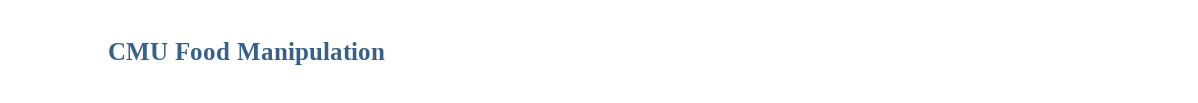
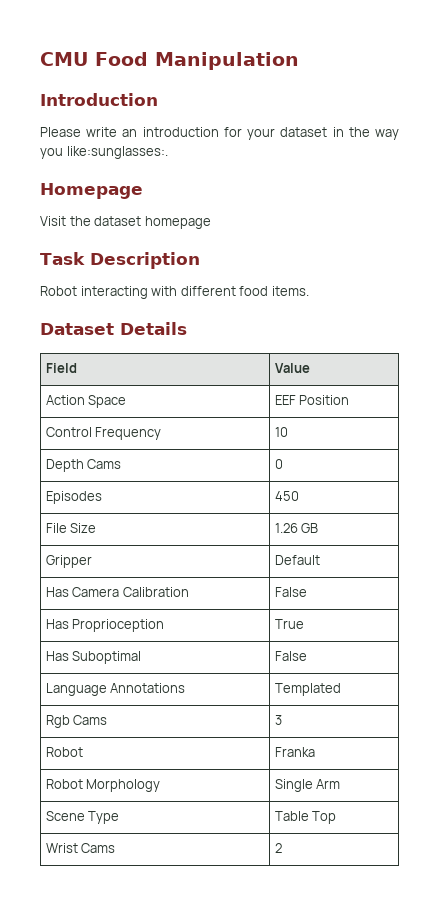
(385, 53) none -> [40,93,158,106] [40,127,400,140] [40,146,168,159] [40,183,143,199] [40,216,211,229] [40,252,200,269] [40,286,309,299] [40,322,187,335] [45,363,77,373] [274,363,310,373] [45,395,127,408] [274,395,350,405] [45,427,162,440] [274,427,288,437] [45,459,122,472] [274,459,283,469] [45,491,102,504] [274,491,299,501] [45,523,97,533] [274,523,319,533] [45,555,92,568] [274,555,320,565] [45,587,189,597] [274,587,307,597] [45,619,165,632] [274,619,304,629] [45,651,142,664] [274,651,307,661] [45,683,186,696] [274,683,341,696] [45,715,108,728] [274,715,282,725] [45,747,83,757] [274,747,315,757] [45,779,161,792] [274,779,341,792] [45,811,120,824] [274,811,337,824] [45,843,116,853] [274,843,282,853] // Introduction // Please write an introduction for your dataset in the way you like:sunglasses:. // Homepage // Visit the dataset homepage // Task Description // Robot interacting with different food items. // Dataset Details // Field | Value // Action Space | EEF Position // Control Frequency | 10 // Depth Cams | 0 // Episodes | 450 // File Size | 1.26 GB // Gripper | Default // Has Camera Calibration | False // Has Proprioception | True // Has Suboptimal | False // Language Annotations | Templated // Rgb Cams | 3 // Robot | Franka // Robot Morphology | Single Arm // Scene Type | Table Top // Wrist Cams | 2

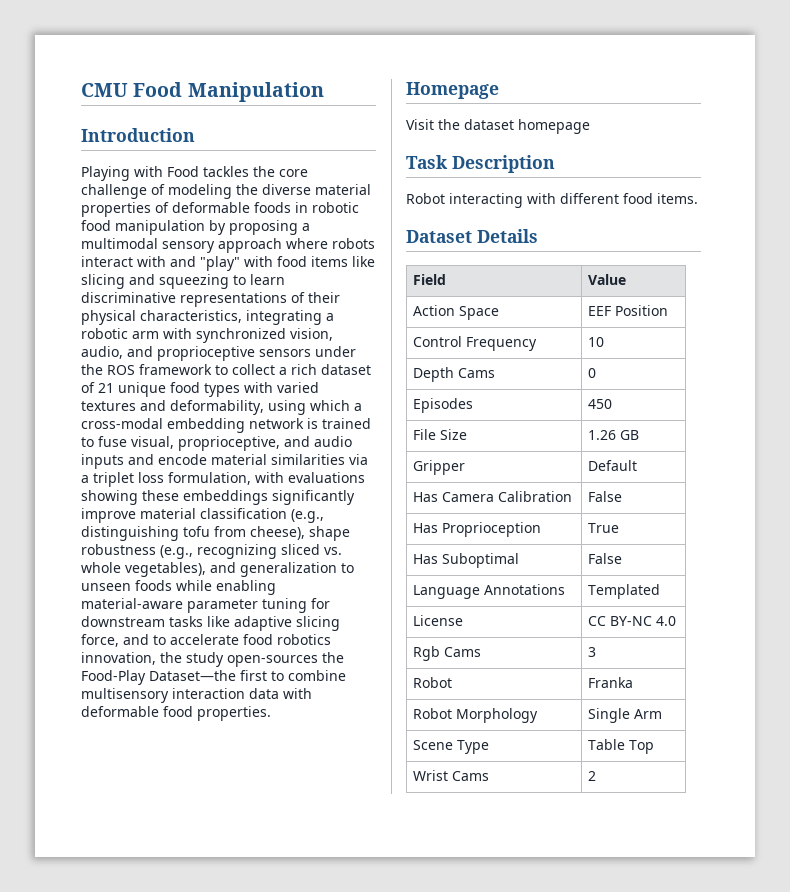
[40,127,400,140] [40,146,168,159] Please write an introduction for your dataset in the way you like:sunglasses:. -> [81,166,308,181] [81,184,371,199] [81,202,359,217] [81,220,310,235] [81,238,375,253] [81,256,375,271] [81,274,285,289] [81,292,340,307] [81,310,334,325] [81,328,333,343] [81,346,356,361] [81,364,371,375] [81,382,319,397] [81,400,362,415] [81,418,371,433] [81,436,352,451] [81,454,368,469] [81,472,365,487] [81,490,355,505] [81,508,324,523] [81,526,350,541] [81,544,342,559] [81,562,354,577] [81,580,276,595] [81,598,330,613] [81,616,340,631] [81,634,331,647] [81,652,344,667] [81,670,346,685] [81,688,312,703] [81,706,271,721] Playing with Food tackles the core challenge of modeling the diverse material properties of deformable foods in robotic food manipulation by proposing a multimodal sensory approach where robots interact with and "play" with food items like slicing and squeezing to learn discriminative representations of their physical characteristics, integrating a robotic arm with synchronized vision, audio, and proprioceptive sensors under the ROS framework to collect a rich dataset of 21 unique food types with varied textures and deformability, using which a cross-modal embedding network is trained to fuse visual, proprioceptive, and audio inputs and encode material similarities via a triplet loss formulation, with evaluations showing these embeddings significantly improve material classification (e.g., distinguishing tofu from cheese), shape robustness (e.g., recognizing sliced vs. whole vegetables), and generalization to unseen foods while enabling material-aware parameter tuning for downstream tasks like adaptive slicing force, and to accelerate food robotics innovation, the study open-sources the Food-Play Dataset—the first to combine multisensory interaction data with deformable food properties.
(341, 689) none -> [412,615,463,626] [587,616,676,626] // License | CC BY-NC 4.0

